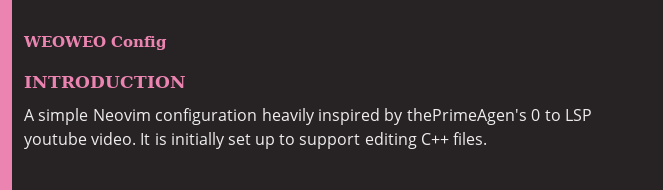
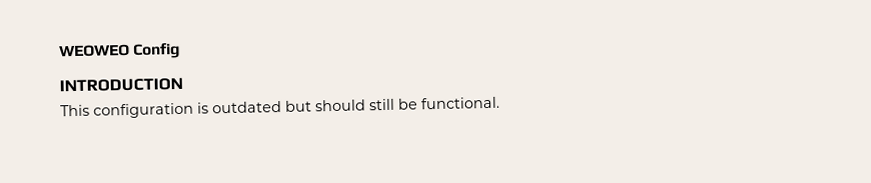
[24,108,592,125] [24,132,488,149] A simple Neovim configuration heavily inspired by thePrimeAgen's 0 to LSP youtube video. It is initially set up to support editing C++ files. -> [60,96,500,119] This configuration is outdated but should still be functional.

